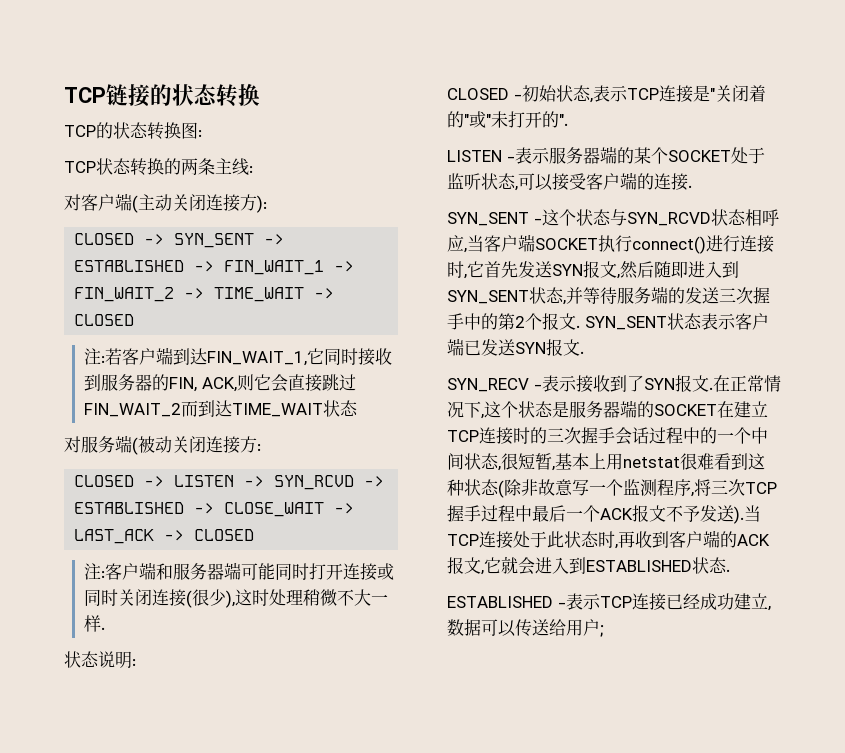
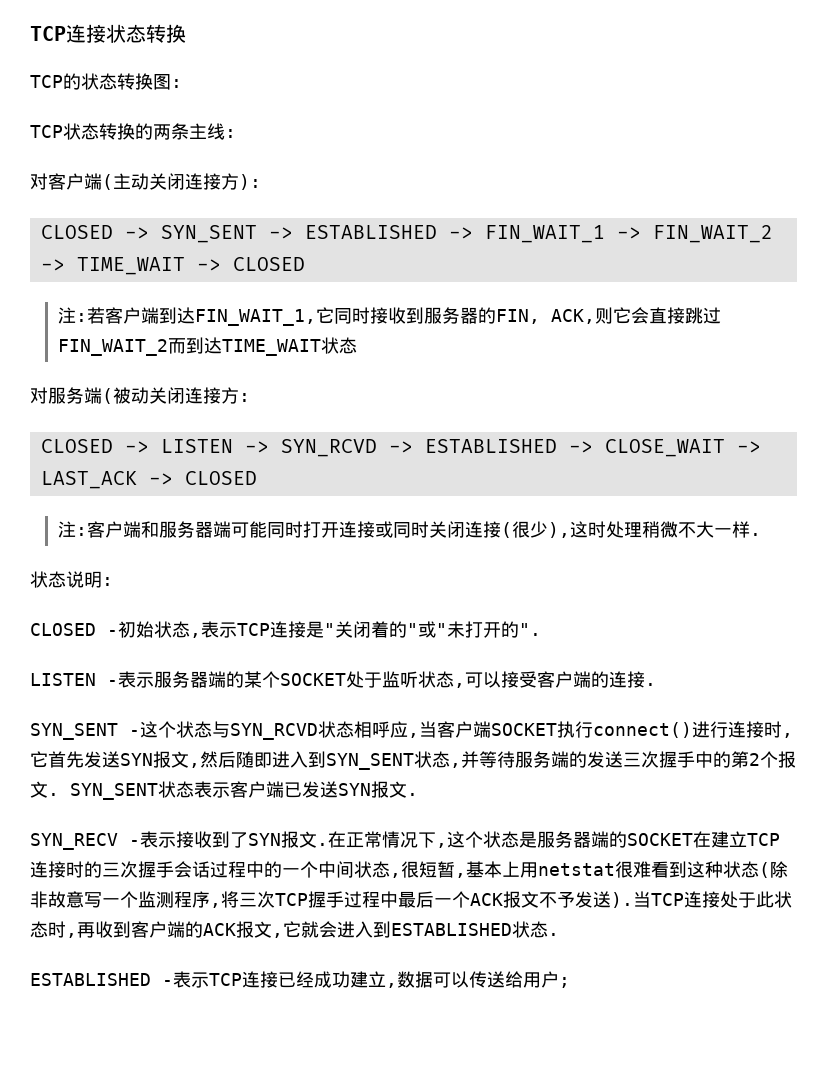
[64,84,172,107] TCP链接的 -> [30,24,106,43] TCP连接

